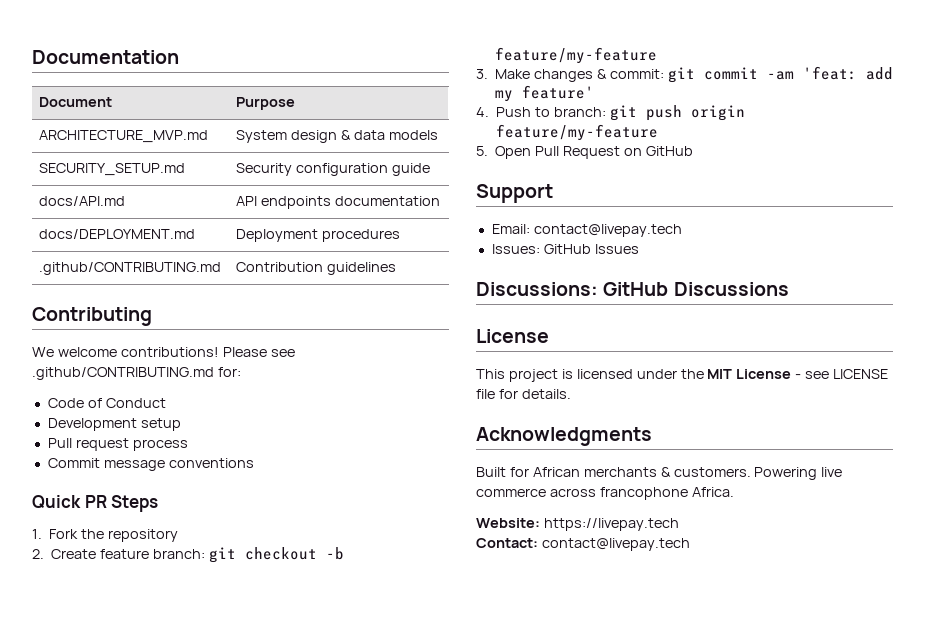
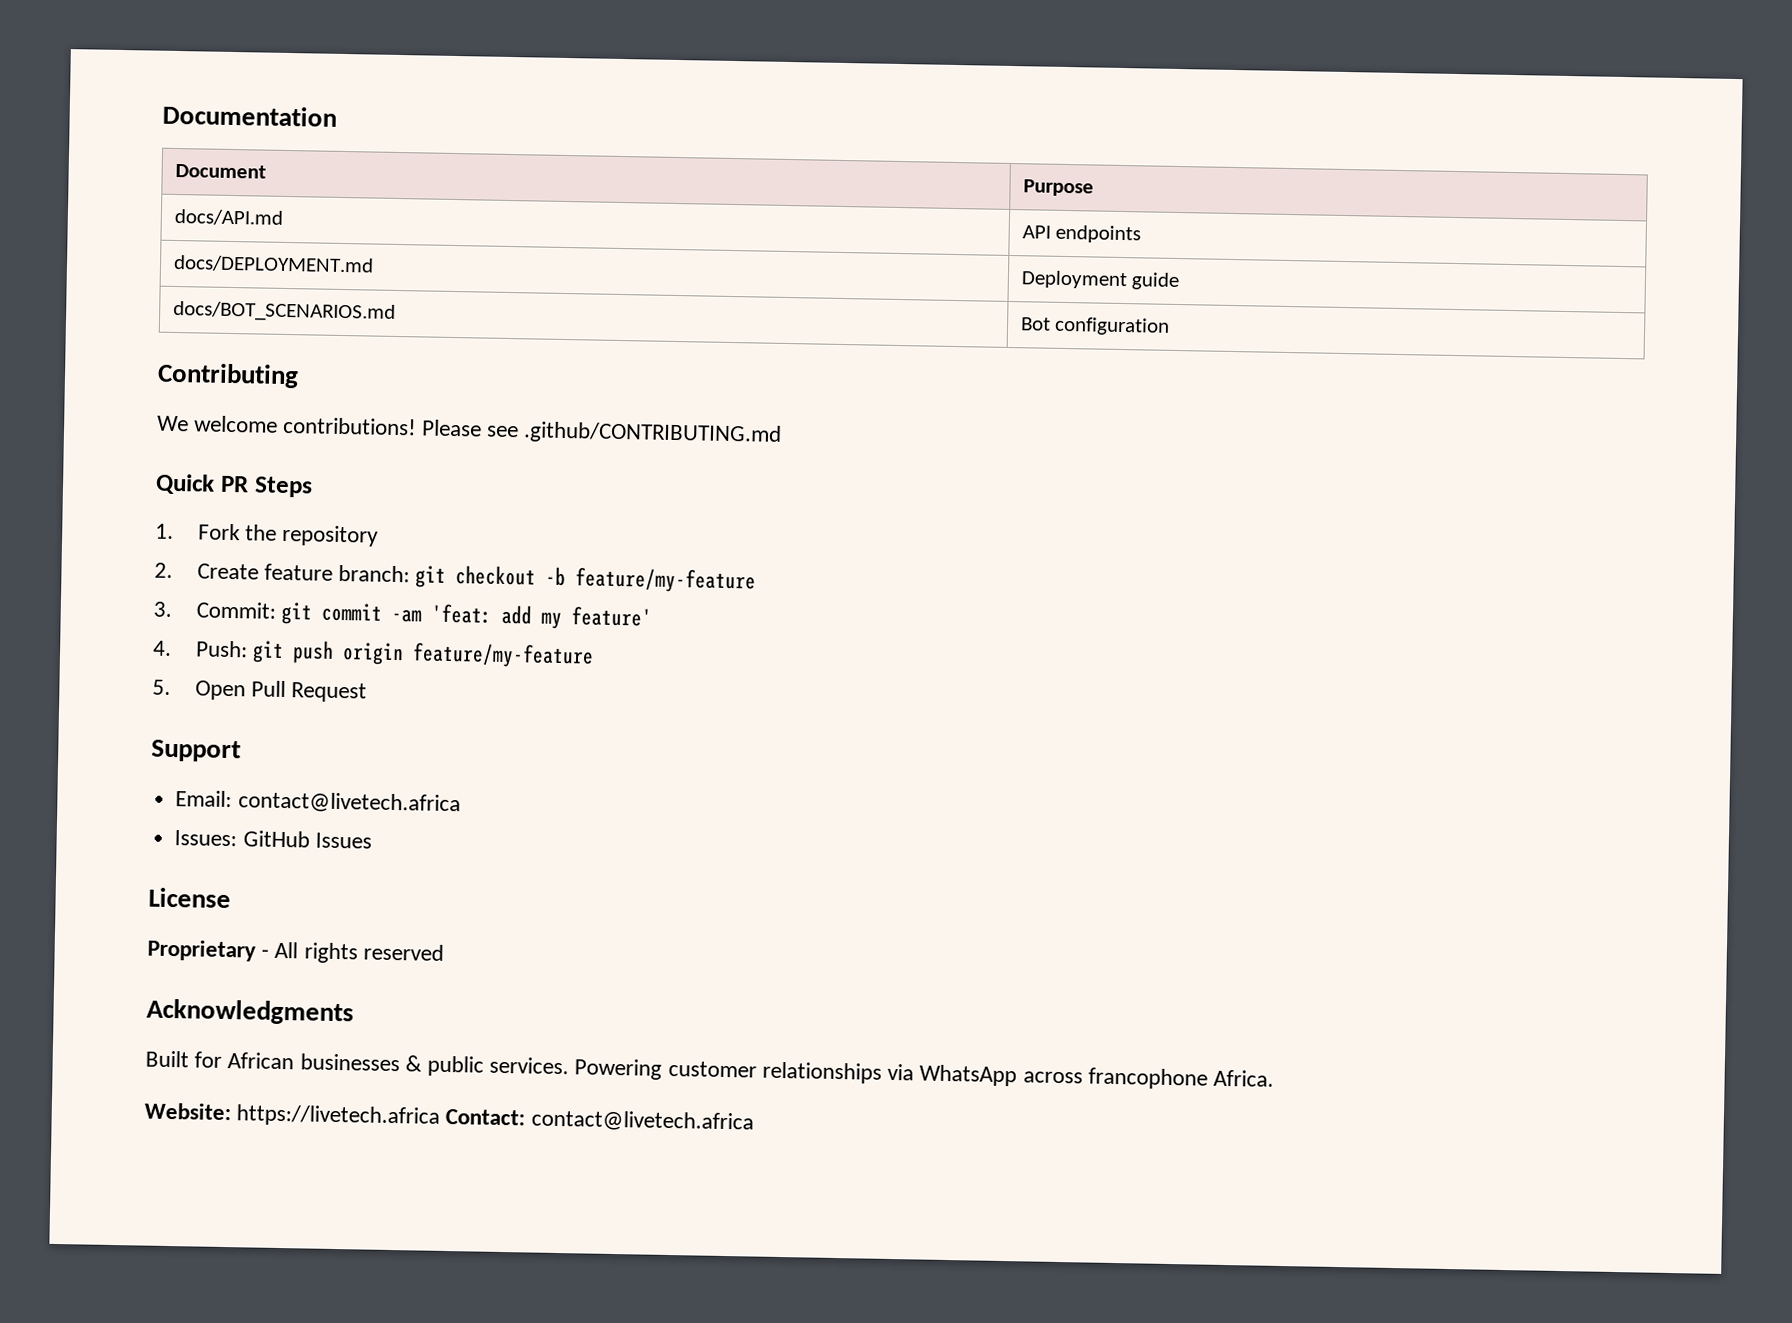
[39,130,209,143] [236,130,439,143] [39,163,186,176] [236,163,431,176] // ARCHITECTURE_MVP.md | System design & data models // SECURITY_SETUP.md | Security configuration guide -> (1094, 188) none
[335,196,441,206] documentation -> (1142, 234) none
[322,229,401,242] [39,262,222,275] [236,262,397,275] procedures // .github/CONTRIBUTING.md | Contribution guidelines -> [1131,272,1181,291] [172,300,396,323] [1019,316,1171,336] guide // docs/BOT_SCENARIOS.md | Bot configuration
[217,367,241,377] [47,398,166,408] [47,418,181,431] [47,438,188,451] [47,458,254,471] for: // Code of Conduct // Development setup // Pull request process // Commit message conventions -> (783, 433) none
[495,69,664,82] Make changes & commit: -> [195,601,276,619] Commit:
[496,107,607,117] Push to branch: -> [194,640,248,658] Push:
[623,146,693,156] on GitHub -> (368, 692) none
[533,224,682,237] contact@livepay.tech -> [237,791,461,815] contact@livetech.africa
[476,282,789,296] [476,329,549,343] [476,369,889,382] [476,389,571,399] [476,427,652,446] [476,467,843,480] [476,488,546,497] Discussions: GitHub Discussions // License // This project is licensed under the MIT License - see LICENSE file for details. // Acknowledgments // Built for African merchants & customers. Powering live commerce -> [148,887,231,909] [147,939,444,964] [146,998,354,1026] [145,1050,1018,1087] License // Proprietary - All rights reserved // Acknowledgments // Built for African businesses & public services. Powering customer relationships via WhatsApp
[543,518,679,531] [476,538,690,551] https://livepay.tech // Contact: contact@livepay.tech -> [236,1104,754,1133] https://livetech.africa Contact: contact@livetech.africa

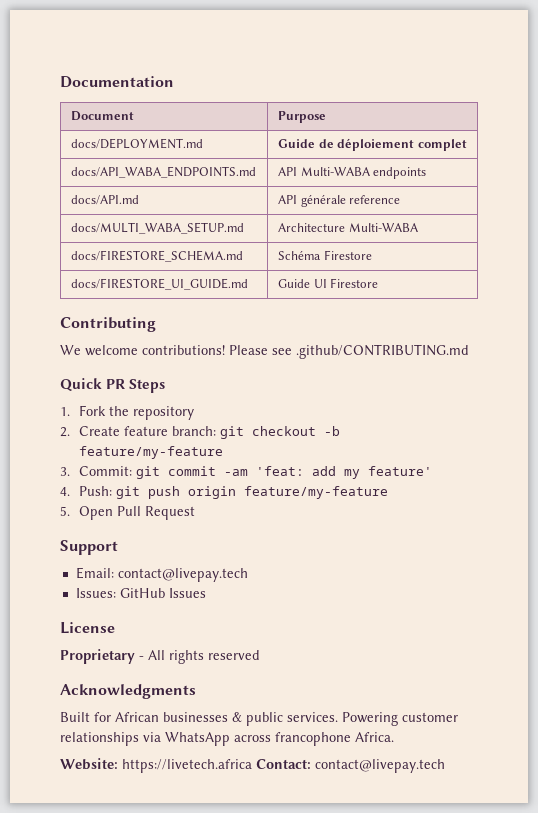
[173,208,284,226] [1021,224,1142,244] [172,254,374,274] [1020,270,1181,291] [172,300,396,323] [1019,316,1171,336] docs/API.md | API endpoints // docs/DEPLOYMENT.md | Deployment guide // docs/BOT_SCENARIOS.md | Bot configuration -> [71,138,204,149] [278,138,467,151] [71,166,257,178] [278,167,427,179] [71,195,140,205] [278,194,401,207] [71,222,245,234] [278,223,418,232] [71,250,244,262] [278,250,372,260] [71,278,249,290] [278,278,379,288] docs/DEPLOYMENT.md | Guide de déploiement complet // docs/API_WABA_ENDPOINTS.md | API Multi-WABA endpoints // docs/API.md | API générale reference // docs/MULTI_WABA_SETUP.md | Architecture Multi-WABA // docs/FIRESTORE_SCHEMA.md | Schéma Firestore // docs/FIRESTORE_UI_GUIDE.md | Guide UI Firestore
[237,791,461,815] contact@livetech.africa -> [117,568,248,582] contact@livepay.tech
[530,1109,754,1133] contact@livetech.africa -> [315,759,445,773] contact@livepay.tech

